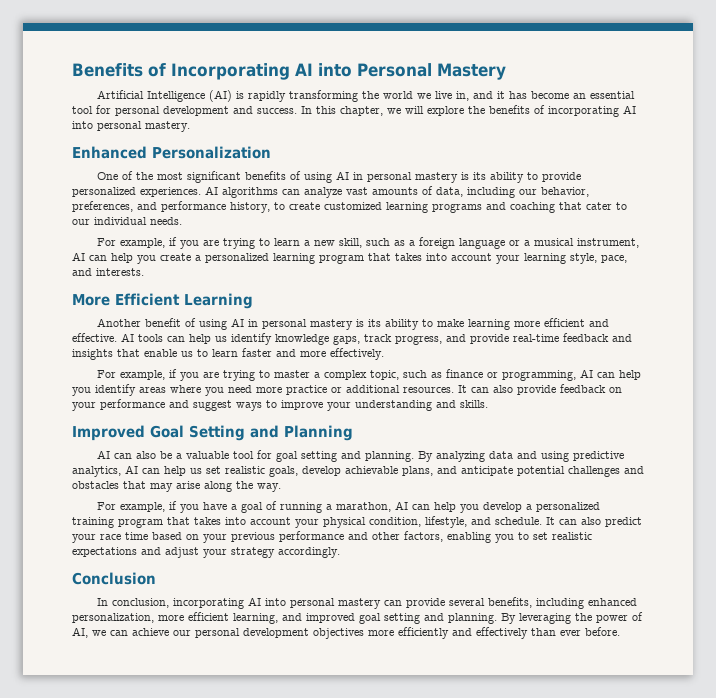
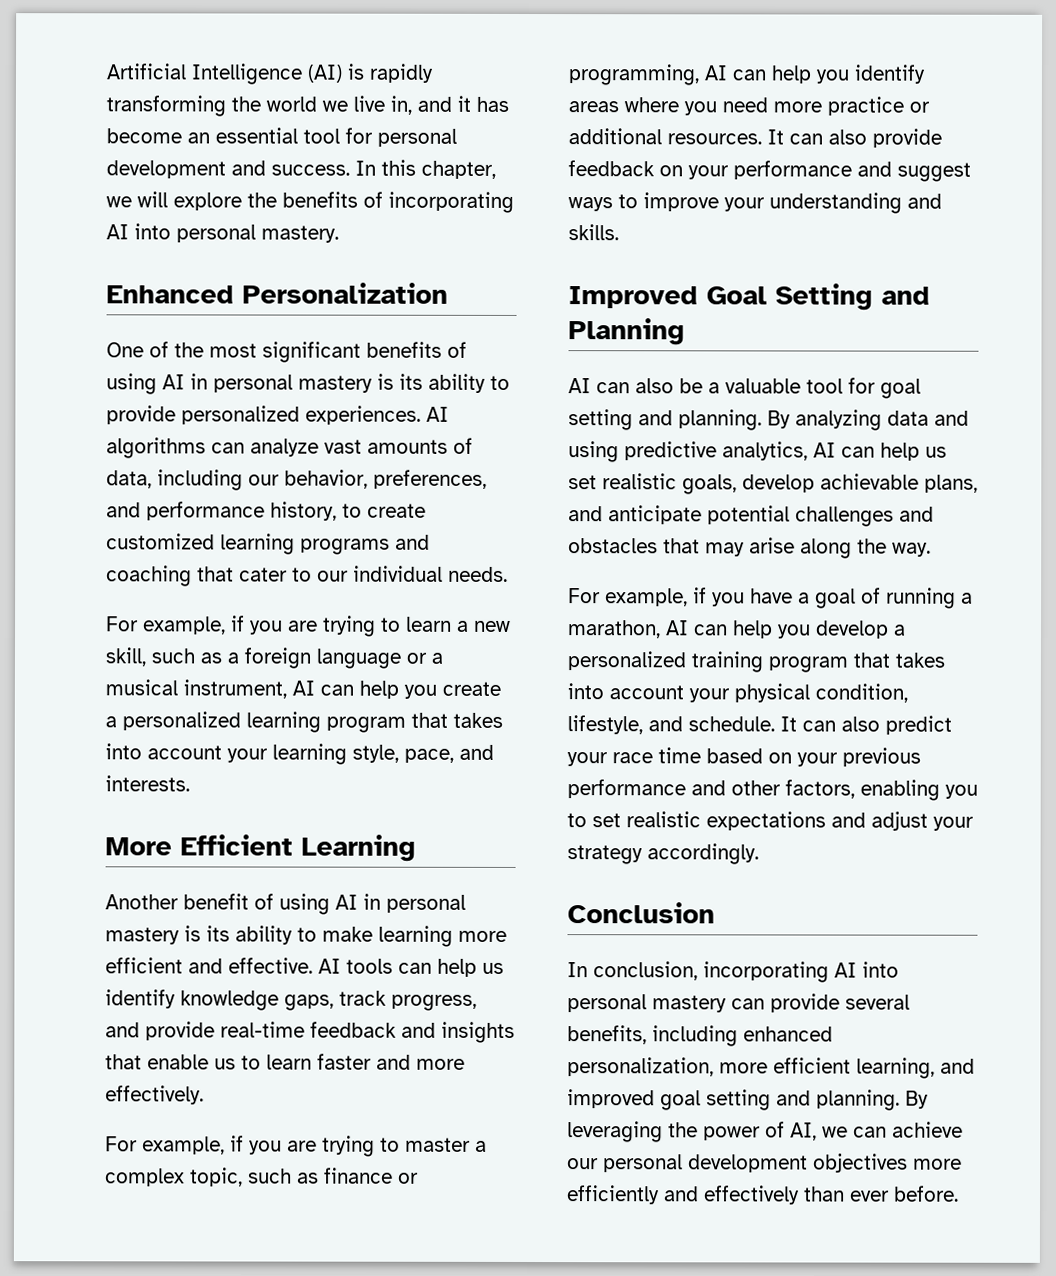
[72,63,506,80] Benefits of Incorporating AI into Personal Mastery // -> (106, 71) none

